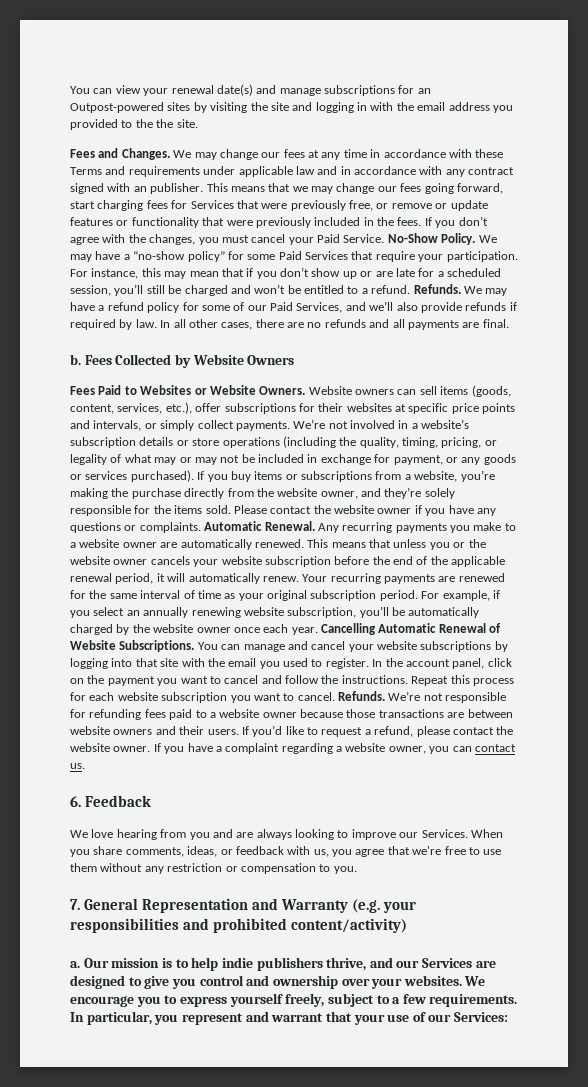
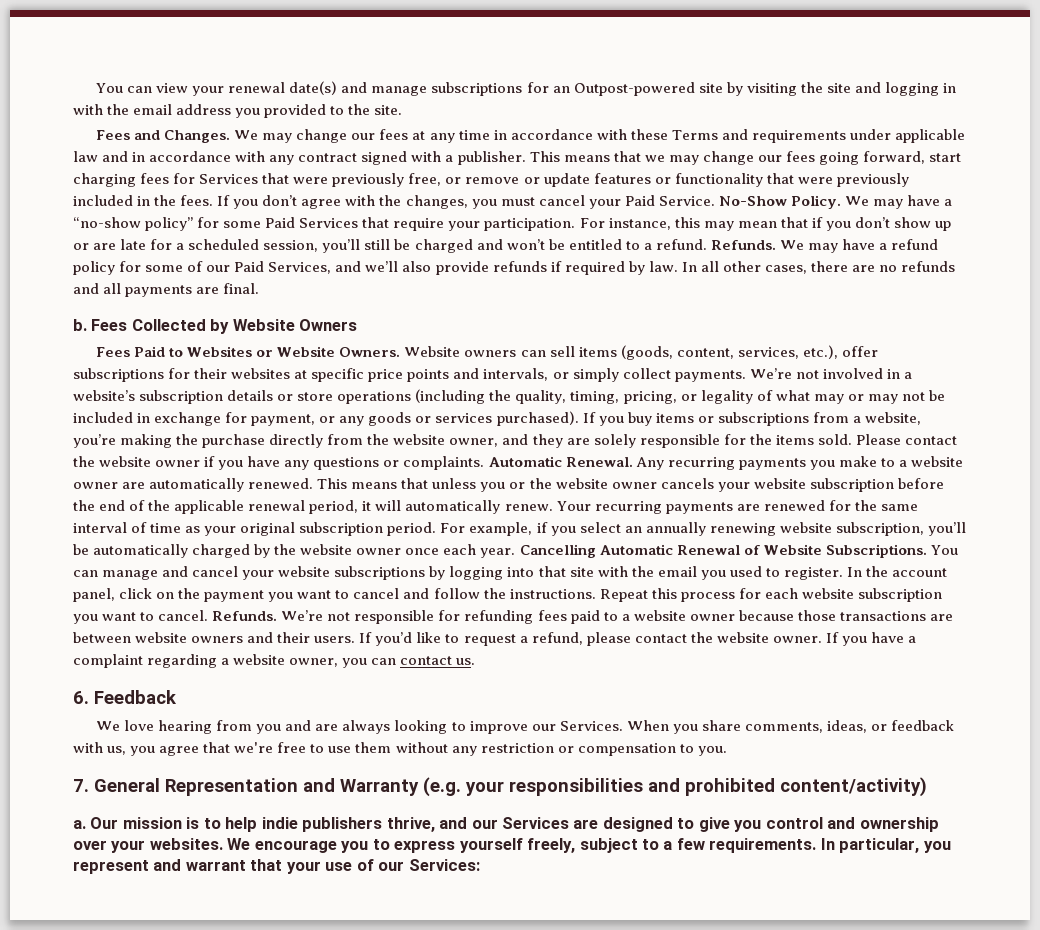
[167,102,191,111] sites -> [698,83,723,93] site
[156,119,174,128] the -> (371, 109) none
[133,186,147,192] an -> [445,155,454,162] a
[384,487,422,499] they’re -> [532,434,590,448] they are

